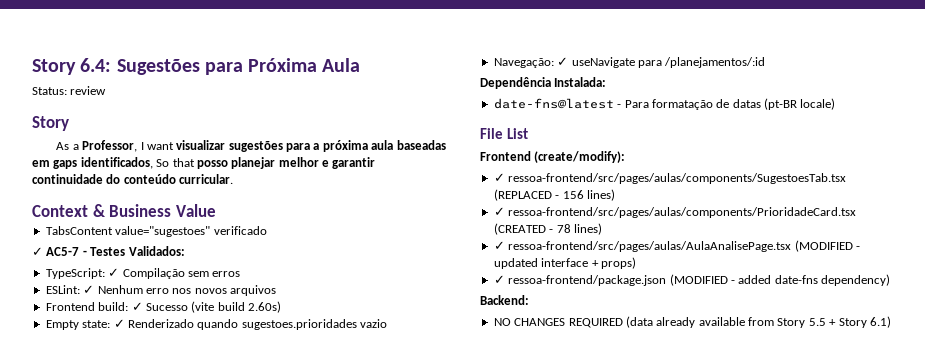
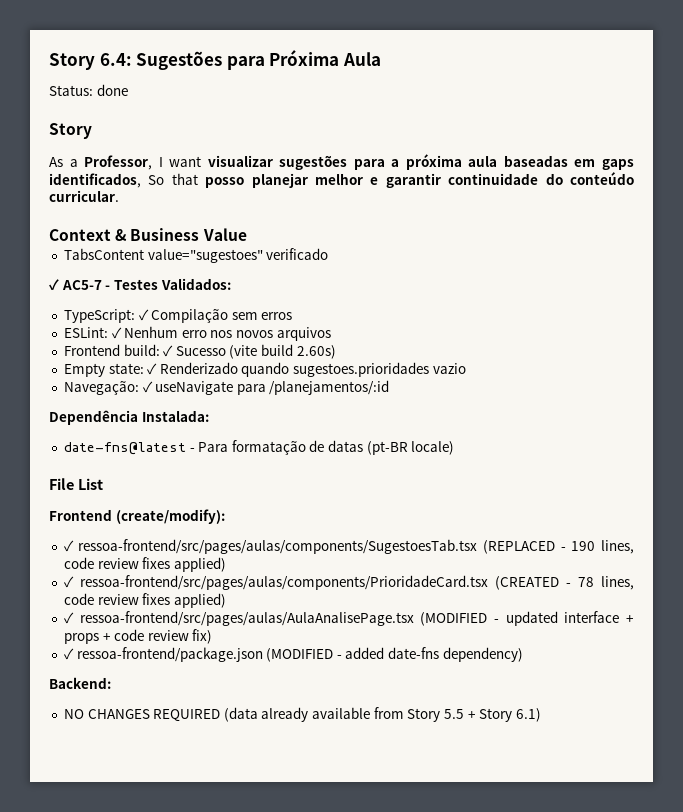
[70,86,107,95] review -> [96,84,128,96] done
[562,189,615,201] 156 lines) -> [571,540,634,554] [63,557,226,572] 190 lines, code review fixes applied)
[573,223,602,235] lines) -> [600,576,634,590] [63,593,226,608] lines, code review fixes applied)
[600,257,636,269] props) -> [63,629,213,644] props + code review fix)

